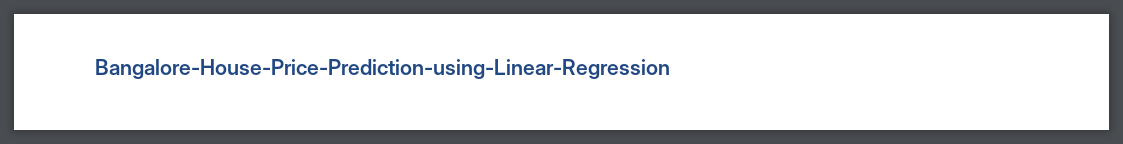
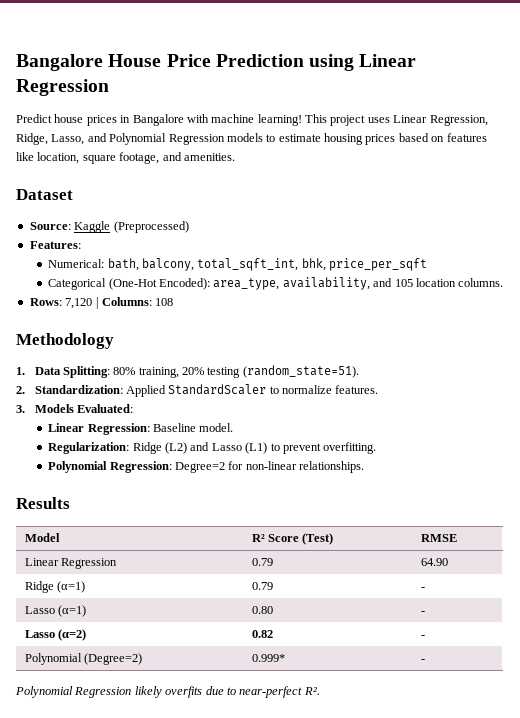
[95,59,670,79] Bangalore-House-Price-Prediction-using-Linear-Regression -> [16,54,417,71] [16,79,109,96] [16,114,488,126] [16,133,487,145] [16,152,235,164] [16,189,73,200] [29,221,189,233] [29,241,81,249] [48,258,428,271] [48,277,504,290] [29,297,174,309] [16,333,114,349] [16,365,359,378] [16,384,379,397] [16,404,133,413] [48,423,234,435] [48,442,377,454] [48,461,365,473] [16,497,70,509] [24,533,60,542] [251,533,334,545] [420,534,457,542] [24,558,118,569] [251,558,273,566] [420,558,448,566] [24,581,86,593] [251,582,273,590] [420,587,425,590] [24,605,87,617] [251,606,273,614] [420,611,425,614] [24,629,87,641] [251,630,273,638] [420,635,425,638] [24,653,143,665] [251,654,285,662] [420,659,425,662] [15,686,320,698] Bangalore House Price Prediction using Linear Regression // Predict house prices in Bangalore with machine learning! This project uses Linear Regression, Ridge, Lasso, and Polynomial Regression models to estimate housing prices based on features like location, square footage, and amenities. // Dataset // Source: Kaggle (Preprocessed) // Features: // Numerical: bath, balcony, total_sqft_int, bhk, price_per_sqft // Categorical (One-Hot Encoded): area_type, availability, and 105 location columns. // Rows: 7,120 | Columns: 108 // Methodology // 1. Data Splitting: 80% training, 20% testing (random_state=51). // 2. Standardization: Applied StandardScaler to normalize features. // 3. Models Evaluated: // Linear Regression: Baseline model. // Regularization: Ridge (L2) and Lasso (L1) to prevent overfitting. // Polynomial Regression: Degree=2 for non-linear relationships. // Results // Model | R² Score (Test) | RMSE // Linear Regression | 0.79 | 64.90 // Ridge (α=1) | 0.79 | - // Lasso (α=1) | 0.80 | - // Lasso (α=2) | 0.82 | - // Polynomial (Degree=2) | 0.999* | - // Polynomial Regression likely overfits due to near-perfect R².

